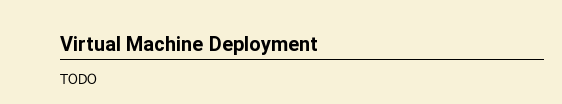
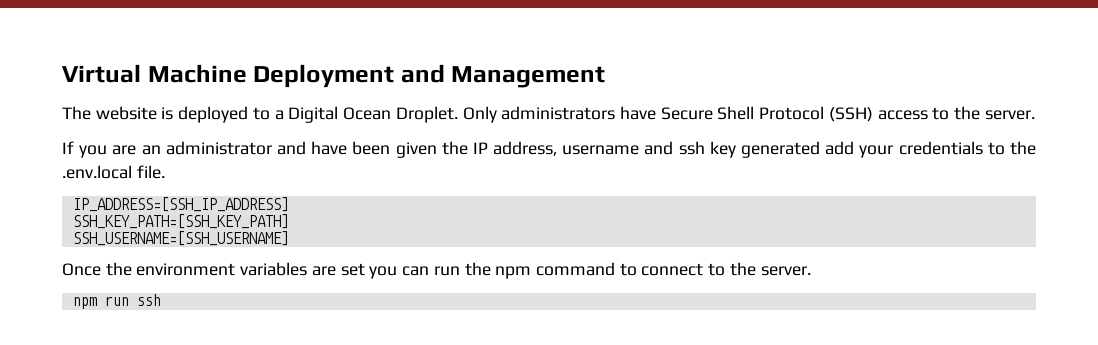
[60,73,97,84] // TODO -> [400,64,606,88] [62,106,1035,123] [62,141,1036,158] [62,165,165,179] [72,197,289,212] [72,214,289,229] [72,231,289,246] [62,262,811,279] [72,294,161,309] and Management // The website is deployed to a Digital Ocean Droplet. Only administrators have Secure Shell Protocol (SSH) access to the server. // If you are an administrator and have been given the IP address, username and ssh key generated add your credentials to the .env.local file. // IP_ADDRESS=[SSH_IP_ADDRESS] // SSH_KEY_PATH=[SSH_KEY_PATH] // SSH_USERNAME=[SSH_USERNAME] // Once the environment variables are set you can run the npm command to connect to the server. // npm run ssh

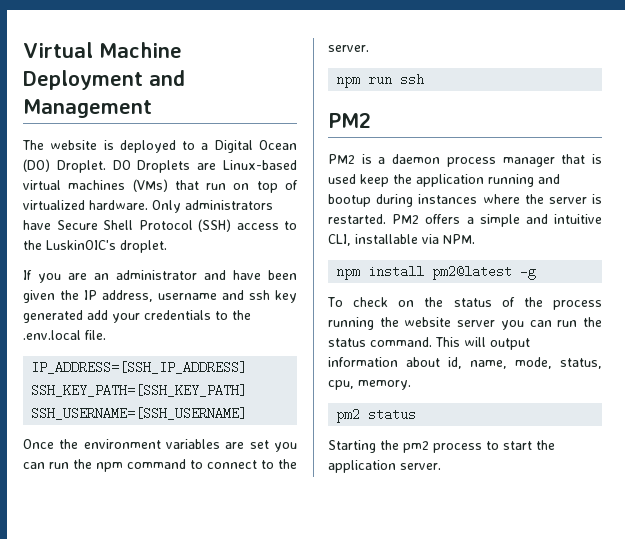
[395,106,458,123] Droplet. -> [23,159,297,173] [23,179,298,193] [23,200,148,210] (DO) Droplet. DO Droplets are Linux-based virtual machines (VMs) that run on top of virtualized hardware.
[984,110,1035,120] server. -> [46,240,167,253] LuskinOIC's droplet.
(161, 300) none -> [328,113,371,128] [328,154,602,167] [328,174,560,187] [328,194,602,207] [328,214,602,227] [328,234,475,246] [336,265,537,280] [327,297,602,310] [328,317,602,330] [328,337,530,350] [328,357,602,369] [328,380,411,390] [336,408,417,423] [328,440,555,453] [328,460,441,473] // PM2 // PM2 is a daemon process manager that is used keep the application running and bootup during instances where the server is restarted. PM2 offers a simple and intuitive CLI, installable via NPM. // npm install pm2@latest -g // To check on the status of the process running the website server you can run the status command. This will output information about id, name, mode, status, cpu, memory. // pm2 status // Starting the pm2 process to start the application server.

